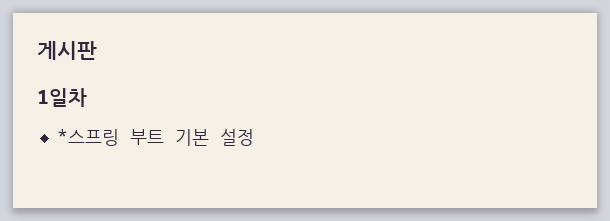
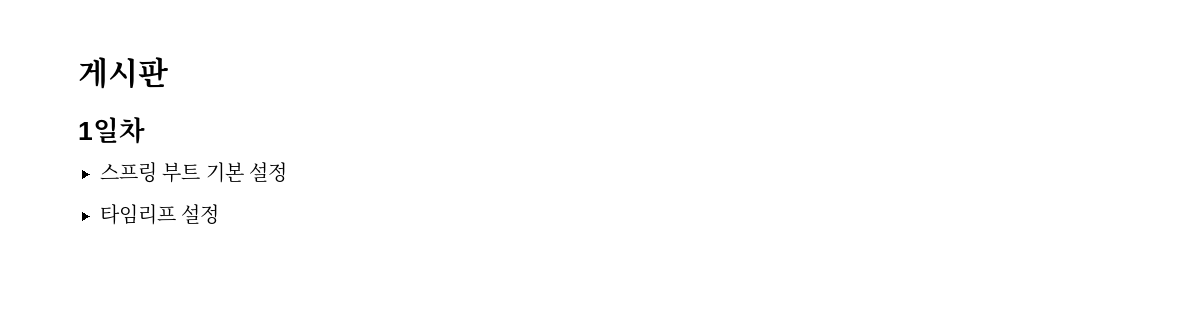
[56,129,119,146] *스프링 -> [100,162,157,183] 스프링
(254, 137) none -> [100,204,220,225] // 타임리프 설정

